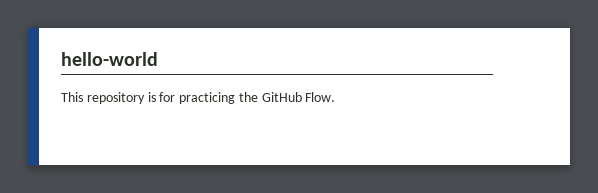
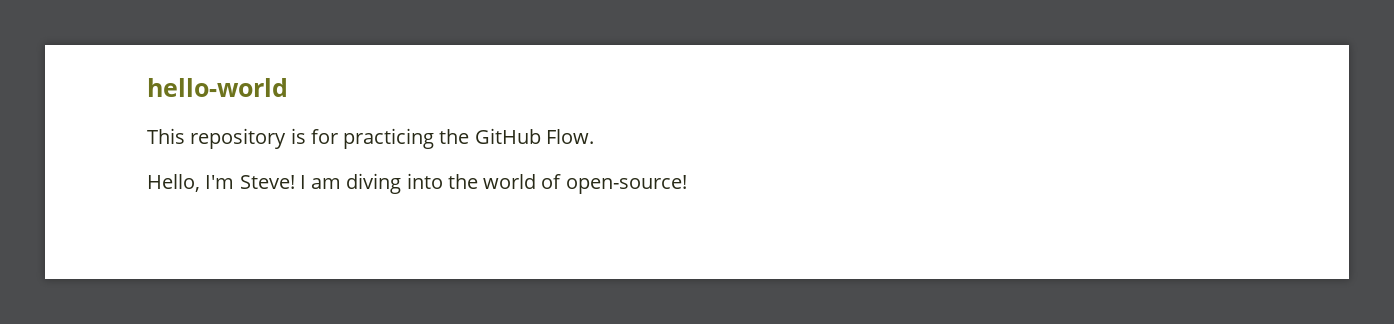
(336, 97) none -> [147,173,687,194] // Hello, I'm Steve! I am diving into the world of open-source!

